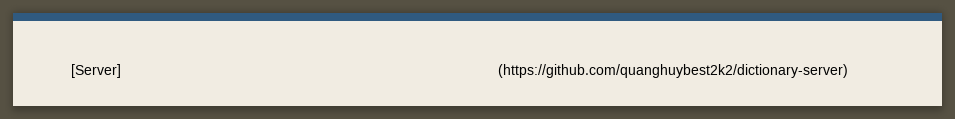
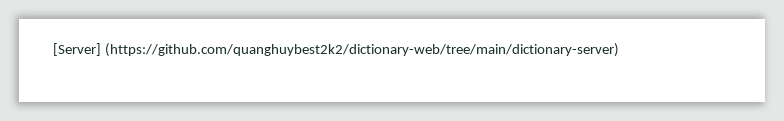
[498,64,848,78] (https://github.com/quanghuybest2k2/dictionary-server) -> [104,43,619,57] (https://github.com/quanghuybest2k2/dictionary-web/tree/main/dictionary-server)

